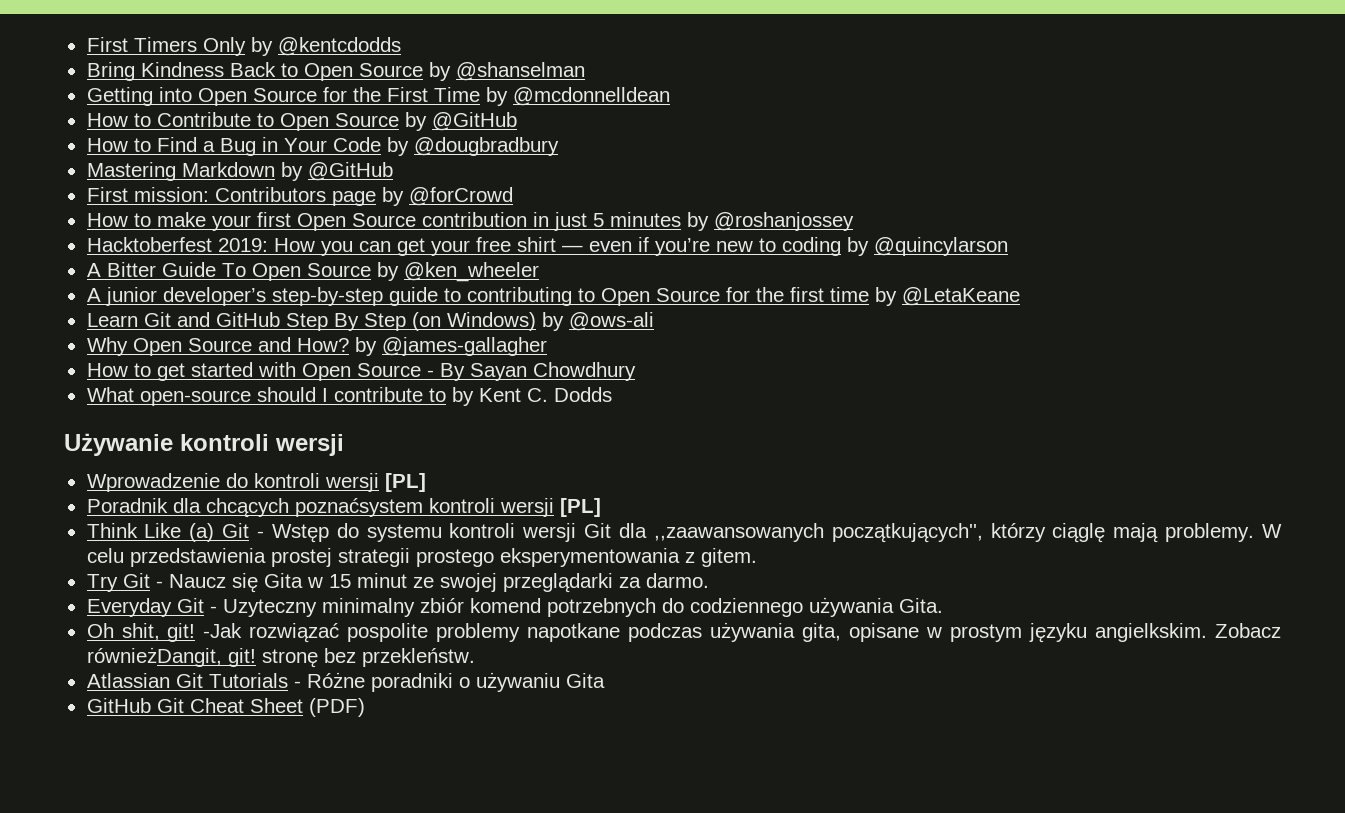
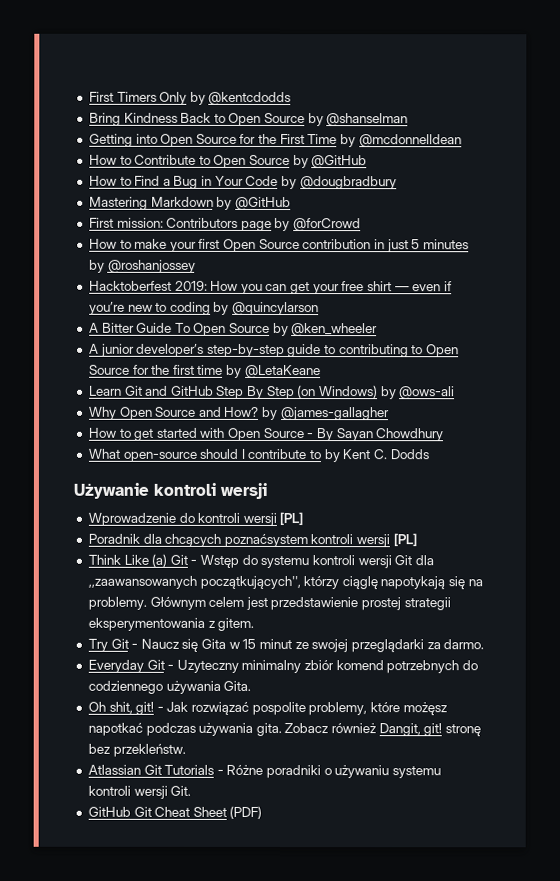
[1113,523,1283,543] [86,548,266,567] mają problemy. W celu przedstawienia -> [380,576,483,590] [87,596,359,611] napotykają się na problemy. Głównym celem jest przedstawienie
[415,549,494,567] prostego -> (451, 604) none
[203,622,1282,643] [86,647,222,667] -Jak rozwiązać pospolite problemy napotkane podczas używania gita, opisane w prostym języku angielkskim. Zobacz równieżDangit, -> [156,701,447,716] [87,722,421,737] - Jak rozwiązać pospolite problemy, które możęsz napotkać podczas używania gita. Zobacz również Dangit,
[565,673,605,688] Gita -> [392,766,442,779] [87,785,192,799] systemu kontroli wersji Git.

